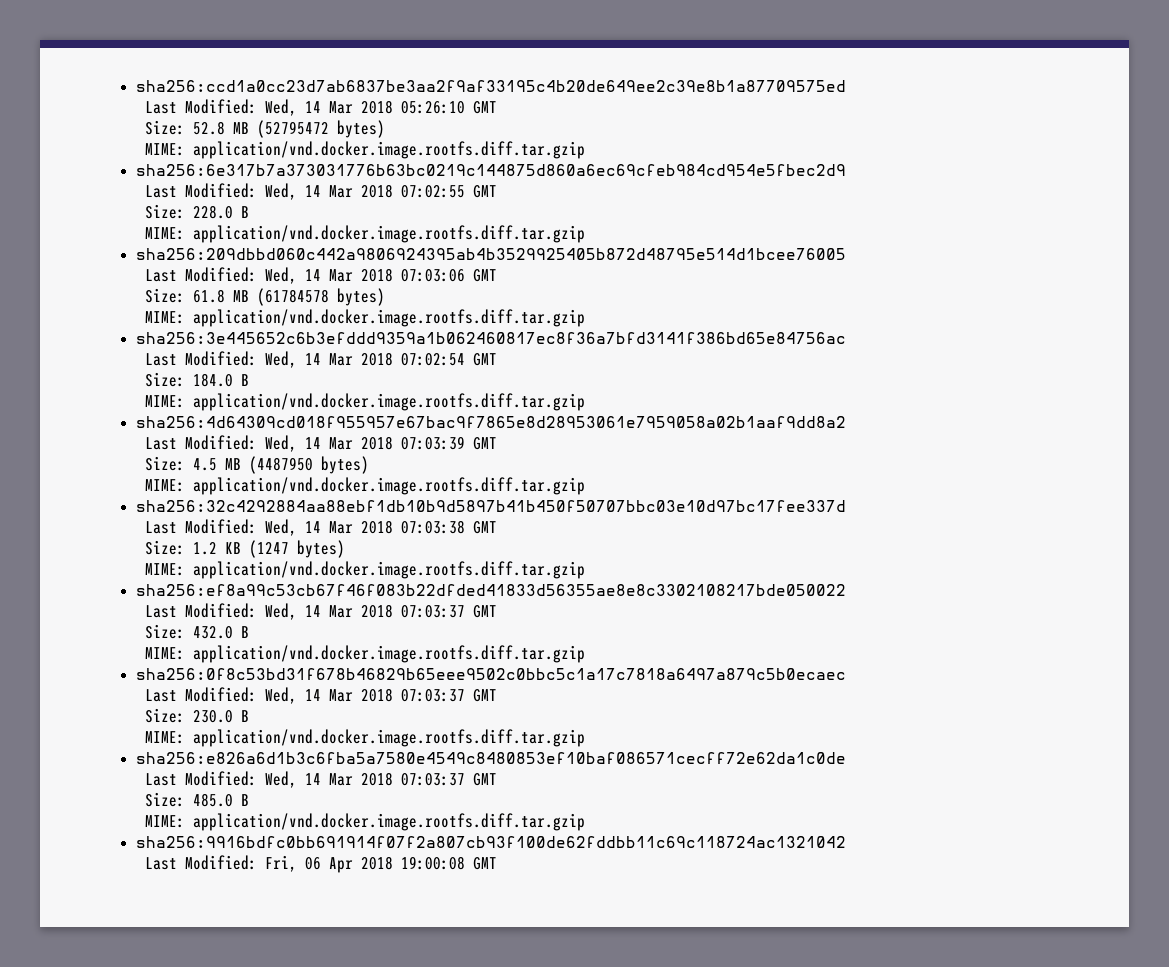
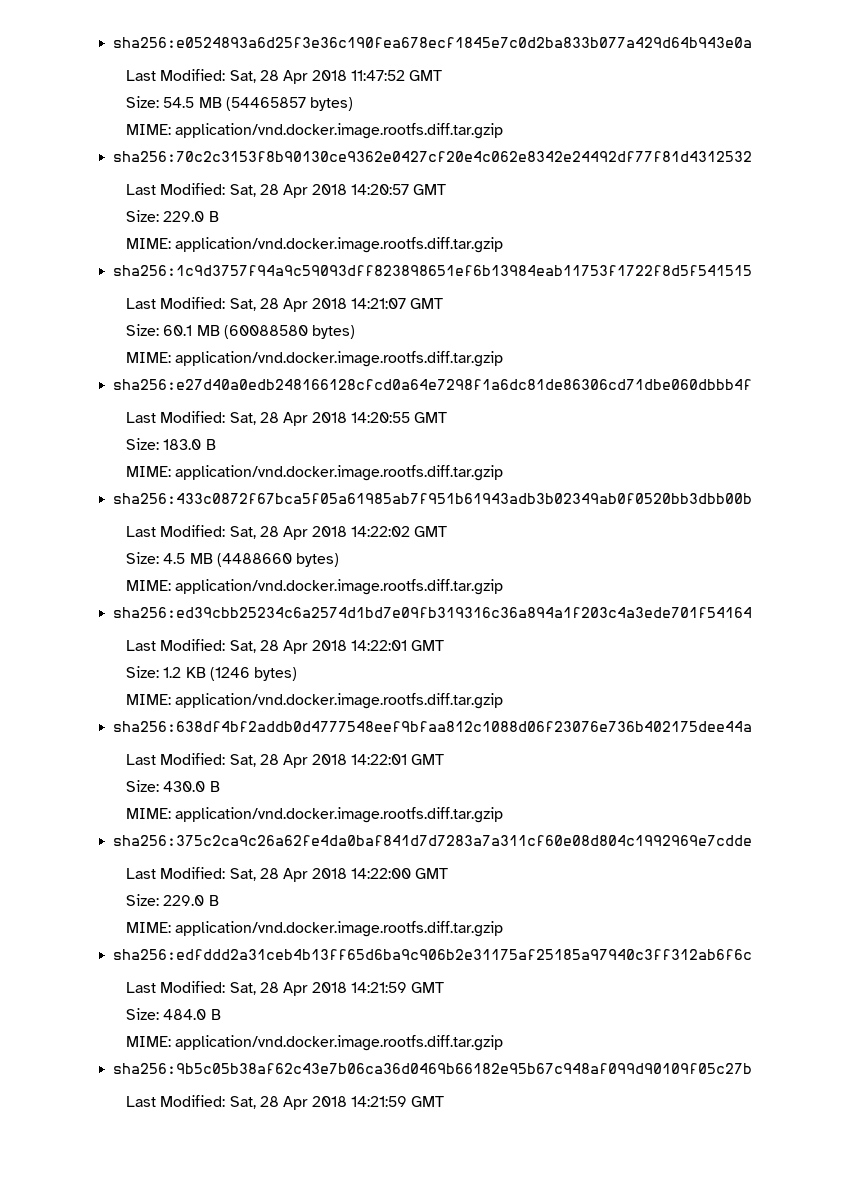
[136,80,847,92] [144,99,497,116] [144,120,385,138] [144,141,585,159] [136,164,847,176] [144,183,497,200] [144,204,249,219] [144,225,585,243] [136,248,847,260] [144,267,497,284] [144,288,385,306] [144,309,585,327] [136,332,847,344] [144,351,497,368] [144,372,249,387] [144,393,585,411] [136,416,847,428] [144,435,465,452] sha256:ccd1a0cc23d7ab6837be3aa2f9af33195c4b20de649ee2c39e8b1a87709575ed // Last Modified: Wed, 14 Mar 2018 05:26:10 GMT // Size: 52.8 MB (52795472 bytes) // MIME: application/vnd.docker.image.rootfs.diff.tar.gzip // sha256:6e317b7a373031776b63bc0219c144875d860a6ec69cfeb984cd954e5fbec2d9 // Last Modified: Wed, 14 Mar 2018 07:02:55 GMT // Size: 228.0 B // MIME: application/vnd.docker.image.rootfs.diff.tar.gzip // sha256:209dbbd060c442a9806924395ab4b3529925405b872d48795e514d1bcee76005 // Last Modified: Wed, 14 Mar 2018 07:03:06 GMT // Size: 61.8 MB (61784578 bytes) // MIME: application/vnd.docker.image.rootfs.diff.tar.gzip // sha256:3e445652c6b3efddd9359a1b062460817ec8f36a7bfd3141f386bd65e84756ac // Last Modified: Wed, 14 Mar 2018 07:02:54 GMT // Size: 184.0 B // MIME: application/vnd.docker.image.rootfs.diff.tar.gzip // sha256:4d64309cd018f955957e67bac9f7865e8d28953061e7959058a02b1aaf9dd8a2 // Last Modified: Wed, 14 Mar 2018 07:03:39 -> [113,37,753,48] [126,69,443,84] [126,96,354,111] [126,123,504,139] [113,151,753,162] [126,183,447,198] [126,210,219,222] [126,237,504,253] [113,265,753,276] [126,297,444,312] [126,324,356,339] [126,351,504,367] [113,379,753,390] [126,411,448,426] [126,438,216,450] [126,465,504,481] [113,493,753,504] [126,525,411,540] sha256:e0524893a6d25f3e36c190fea678ecf1845e7c0d2ba833b077a429d64b943e0a // Last Modified: Sat, 28 Apr 2018 11:47:52 GMT // Size: 54.5 MB (54465857 bytes) // MIME: application/vnd.docker.image.rootfs.diff.tar.gzip // sha256:70c2c3153f8b90130ce9362e0427cf20e4c062e8342e24492df77f81d4312532 // Last Modified: Sat, 28 Apr 2018 14:20:57 GMT // Size: 229.0 B // MIME: application/vnd.docker.image.rootfs.diff.tar.gzip // sha256:1c9d3757f94a9c59093dff823898651ef6b13984eab11753f1722f8d5f541515 // Last Modified: Sat, 28 Apr 2018 14:21:07 GMT // Size: 60.1 MB (60088580 bytes) // MIME: application/vnd.docker.image.rootfs.diff.tar.gzip // sha256:e27d40a0edb248166128cfcd0a64e7298f1a6dc81de86306cd71dbe060dbbb4f // Last Modified: Sat, 28 Apr 2018 14:20:55 GMT // Size: 183.0 B // MIME: application/vnd.docker.image.rootfs.diff.tar.gzip // sha256:433c0872f67bca5f05a61985ab7f951b61943adb3b02349ab0f0520bb3dbb00b // Last Modified: Sat, 28 Apr 2018 14:22:02
[248,456,369,474] [144,477,585,495] [136,500,847,512] [144,519,465,536] (4487950 bytes) // MIME: application/vnd.docker.image.rootfs.diff.tar.gzip // sha256:32c4292884aa88ebf1db10b9d5897b41b450f50707bbc03e10d97bc17fee337d // Last Modified: Wed, 14 Mar 2018 07:03:38 -> [217,553,340,567] [126,579,504,595] [113,607,753,618] [126,639,408,654] (4488660 bytes) // MIME: application/vnd.docker.image.rootfs.diff.tar.gzip // sha256:ed39cbb25234c6a2574d1bd7e09fb319316c36a894a1f203c4a3ede701f54164 // Last Modified: Sat, 28 Apr 2018 14:22:01
[248,540,345,558] [144,561,585,579] [136,584,847,596] [144,603,497,620] [144,624,249,639] [144,645,585,663] [136,668,847,680] [144,687,497,704] [144,708,249,723] [144,729,585,747] [136,752,847,764] [144,771,497,788] [144,792,249,807] [144,813,585,831] [136,836,847,848] [144,855,465,873] (1247 bytes) // MIME: application/vnd.docker.image.rootfs.diff.tar.gzip // sha256:ef8a99c53cb67f46f083b22dfded41833d56355ae8e8c3302108217bde050022 // Last Modified: Wed, 14 Mar 2018 07:03:37 GMT // Size: 432.0 B // MIME: application/vnd.docker.image.rootfs.diff.tar.gzip // sha256:0f8c53bd31f678b46829b65eee9502c0bbc5c1a17c7818a6497a879c5b0ecaec // Last Modified: Wed, 14 Mar 2018 07:03:37 GMT // Size: 230.0 B // MIME: application/vnd.docker.image.rootfs.diff.tar.gzip // sha256:e826a6d1b3c6fba5a7580e4549c8480853ef10baf086571cecff72e62da1c0de // Last Modified: Wed, 14 Mar 2018 07:03:37 GMT // Size: 485.0 B // MIME: application/vnd.docker.image.rootfs.diff.tar.gzip // sha256:9916bdfc0bb691914f07f2a807cb93f100de62fddbb11c69c118724ac1321042 // Last Modified: Fri, 06 Apr 2018 19:00:08 -> [210,667,298,681] [126,693,504,709] [113,721,753,732] [126,753,445,768] [126,780,220,792] [126,807,504,823] [113,835,753,846] [126,867,449,882] [126,894,219,906] [126,921,504,937] [113,949,753,960] [126,981,445,996] [126,1008,221,1020] [126,1035,504,1051] [113,1063,753,1074] [126,1095,408,1110] (1246 bytes) // MIME: application/vnd.docker.image.rootfs.diff.tar.gzip // sha256:638df4bf2addb0d4777548eef9bfaa812c1088d06f23076e736b402175dee44a // Last Modified: Sat, 28 Apr 2018 14:22:01 GMT // Size: 430.0 B // MIME: application/vnd.docker.image.rootfs.diff.tar.gzip // sha256:375c2ca9c26a62fe4da0baf841d7d7283a7a311cf60e08d804c1992969e7cdde // Last Modified: Sat, 28 Apr 2018 14:22:00 GMT // Size: 229.0 B // MIME: application/vnd.docker.image.rootfs.diff.tar.gzip // sha256:edfddd2a31ceb4b13ff65d6ba9c906b2e31175af25185a97940c3ff312ab6f6c // Last Modified: Sat, 28 Apr 2018 14:21:59 GMT // Size: 484.0 B // MIME: application/vnd.docker.image.rootfs.diff.tar.gzip // sha256:9b5c05b38af62c43e7b06ca36d0469b66182e95b67c948af099d90109f05c27b // Last Modified: Sat, 28 Apr 2018 14:21:59

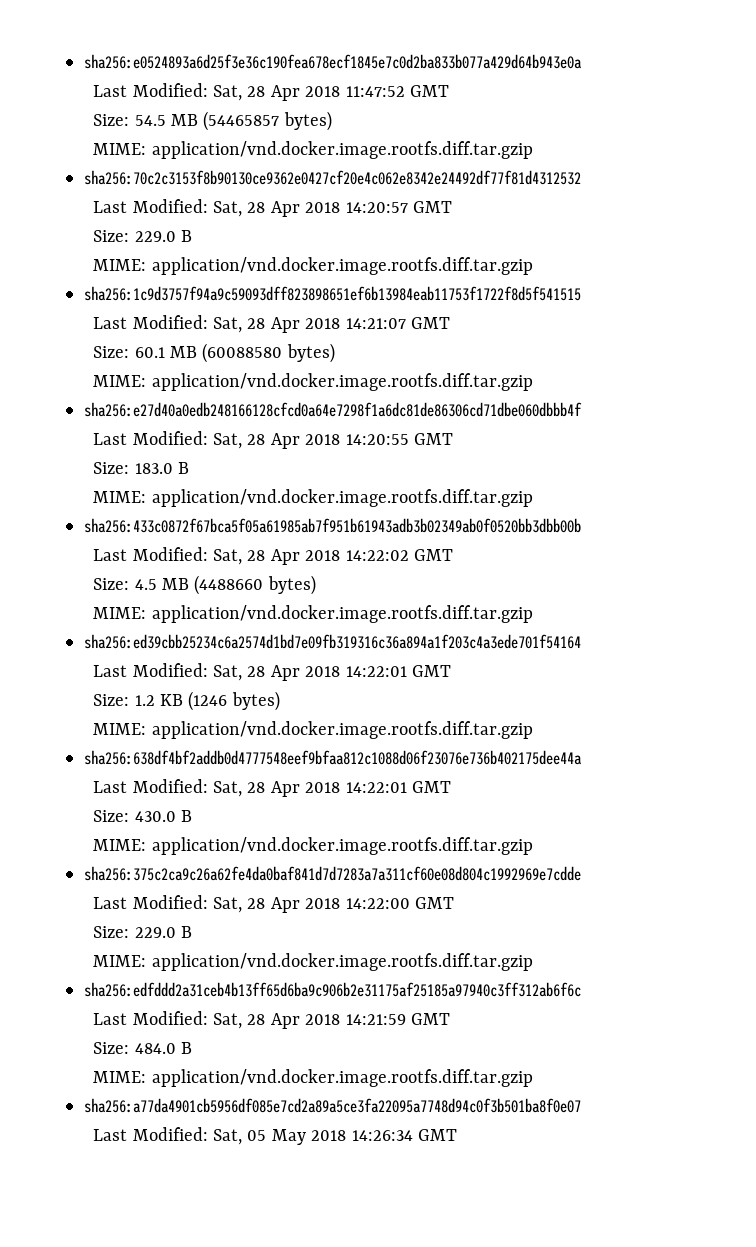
[113,1063,753,1074] [126,1095,408,1110] sha256:9b5c05b38af62c43e7b06ca36d0469b66182e95b67c948af099d90109f05c27b // Last Modified: Sat, 28 Apr 2018 14:21:59 -> [83,1098,581,1113] [93,1127,413,1145] sha256:a77da4901cb5956df085e7cd2a89a5ce3fa22095a7748d94c0f3b501ba8f0e07 // Last Modified: Sat, 05 May 2018 14:26:34

